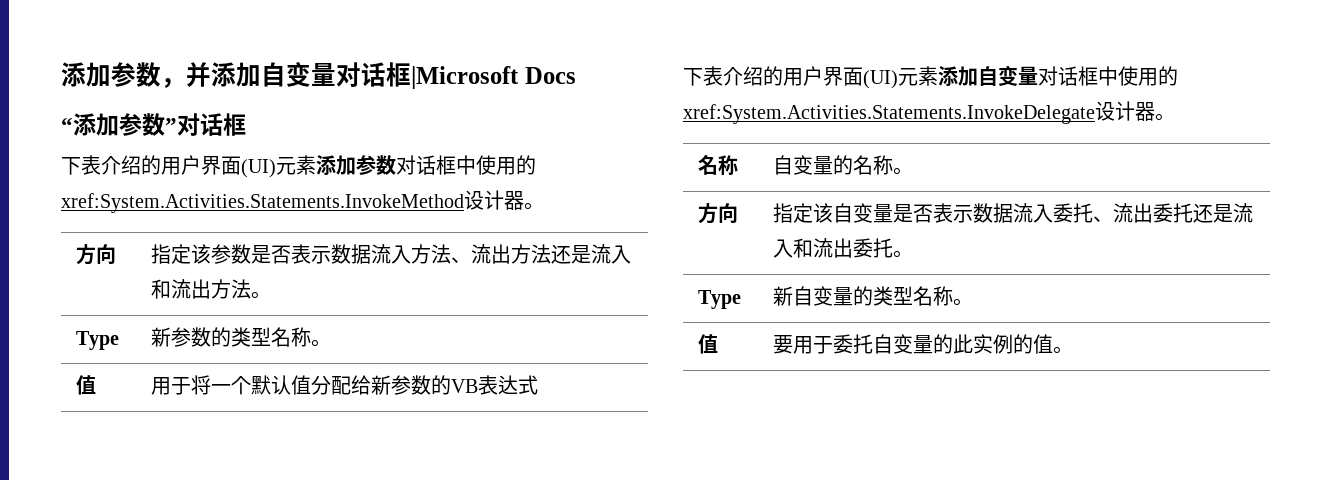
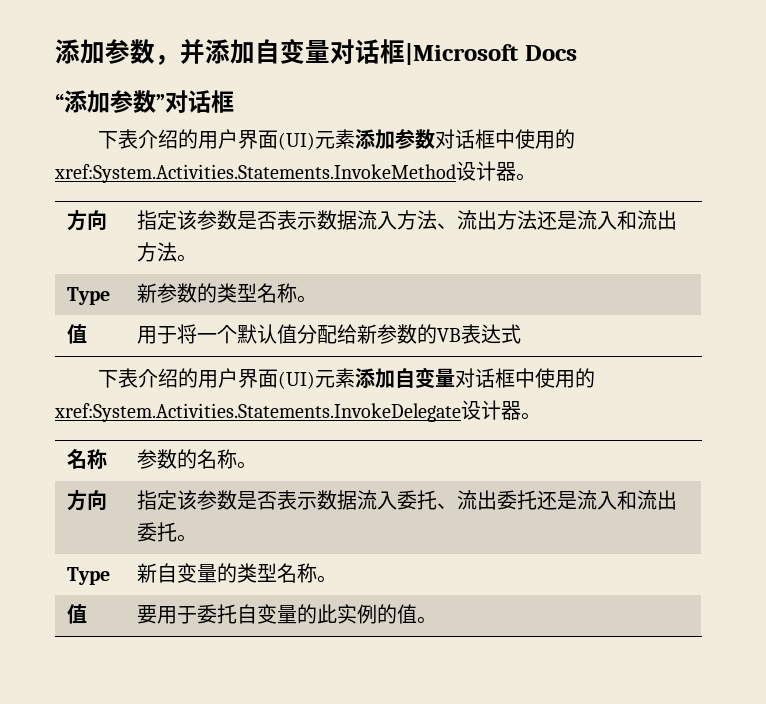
[772,155,833,175] 自变量 -> [137,449,178,469] 参数
[832,203,893,223] 自变量 -> [197,490,238,510] 参数

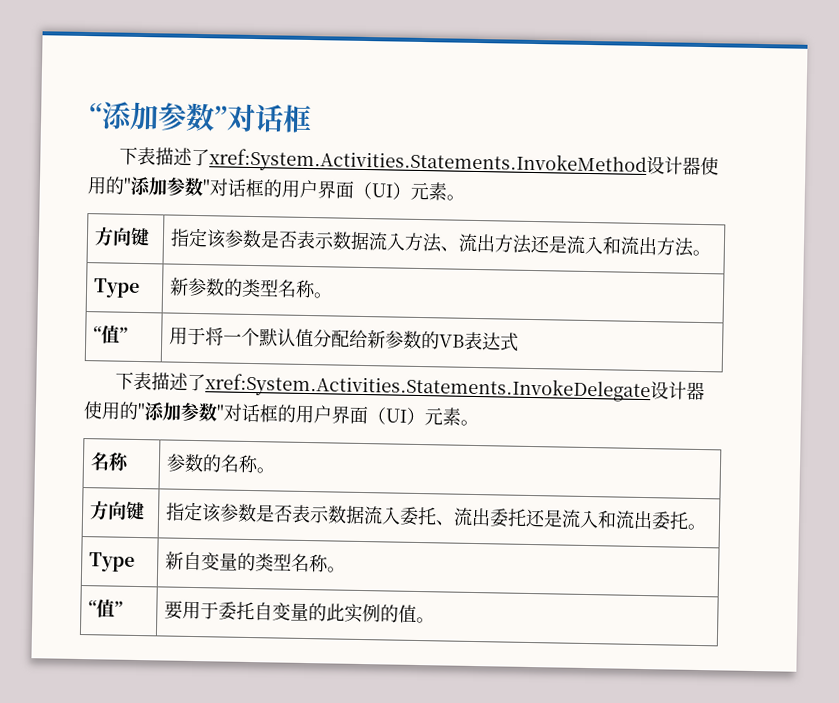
[55,39,577,65] 添加参数，并添加自变量对话框|Microsoft Docs // -> (88, 115) none
[137,129,575,150] [54,161,536,183] [67,210,108,231] 介绍的用户界面(UI)元素添加参数对话框中使用的xref:System.Activities.Statements.InvokeMethod设计器。 // 方向 -> [155,147,720,178] [87,176,465,201] [93,226,150,247] 描述了xref:System.Activities.Statements.InvokeMethod设计器使用的"添加参数"对话框的用户界面（UI）元素。 // 方向键
[67,324,88,344] 值 -> [92,325,128,344] “值”
[137,367,595,389] [54,400,521,422] 介绍的用户界面(UI)元素添加自变量对话框中使用的xref:System.Activities.Statements.InvokeDelegate设计器 -> [151,372,706,403] [83,401,462,426] 描述了xref:System.Activities.Statements.InvokeDelegate设计器使用的"添加参数"对话框的用户界面（UI）元素
(108, 500) none -> [124,501,145,521] 键
[67,604,88,624] 值 -> [87,599,123,618] “值”

